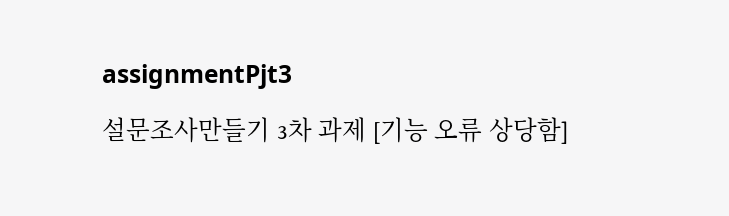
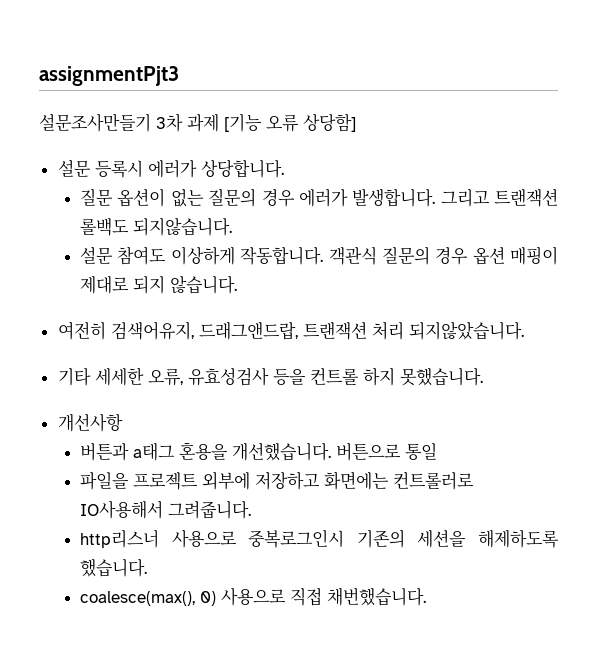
(569, 130) none -> [57,159,284,178] [80,188,558,207] [80,217,233,236] [80,246,559,265] [80,275,238,294] [57,321,524,340] [57,367,483,386] [57,413,123,432] [80,442,438,461] [80,471,475,490] [80,500,252,519] [80,529,559,548] [80,559,148,577] [80,587,427,606] // 설문 등록시 에러가 상당합니다. // 질문 옵션이 없는 질문의 경우 에러가 발생합니다. 그리고 트랜잭션 롤백도 되지않습니다. // 설문 참여도 이상하게 작동합니다. 객관식 질문의 경우 옵션 매핑이 제대로 되지 않습니다. // 여전히 검색어유지, 드래그앤드랍, 트랜잭션 처리 되지않았습니다. // 기타 세세한 오류, 유효성검사 등을 컨트롤 하지 못했습니다. // 개선사항 // 버튼과 a태그 혼용을 개선했습니다. 버튼으로 통일 // 파일을 프로젝트 외부에 저장하고 화면에는 컨트롤러로 IO사용해서 그려줍니다. // http리스너 사용으로 중복로그인시 기존의 세션을 해제하도록 했습니다. // coalesce(max(), 0) 사용으로 직접 채번했습니다.

